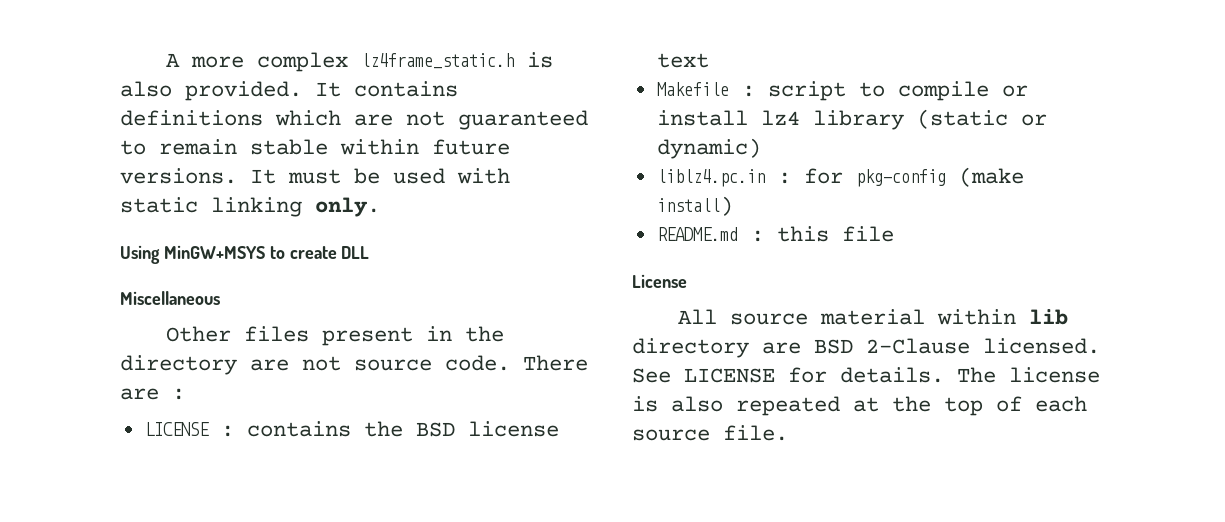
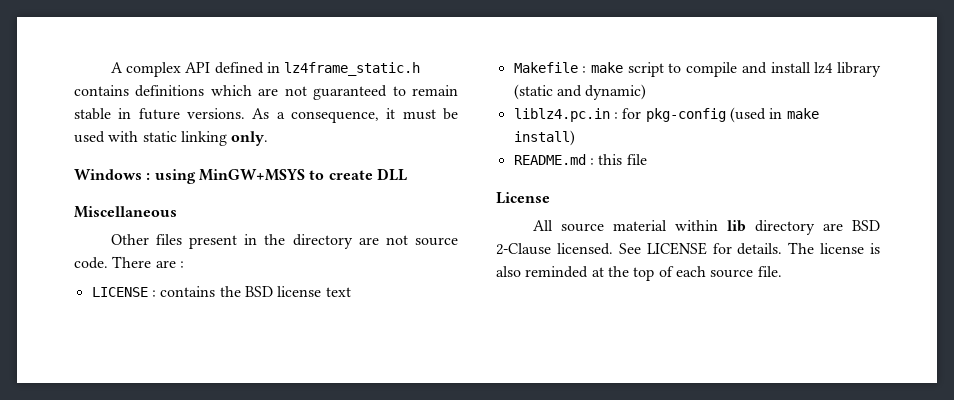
[191,52,554,72] [120,81,341,101] more complex lz4frame_static.h is also provided. It -> [126,62,421,77] complex API defined in lz4frame_static.h
[340,139,419,155] within -> [118,108,132,119] in
[250,169,276,184] It -> [252,108,396,123] As a consequence, it
[120,245,160,264] Using -> [74,169,196,184] Windows : using
(755, 91) none -> [591,62,624,73] make
[1001,85,1028,97] or -> [741,62,767,74] and
[1020,114,1047,126] or -> [556,85,582,97] and
[958,167,1024,187] (make -> [729,107,819,123] (used in make
[736,396,840,416] repeated -> [525,266,589,278] reminded

